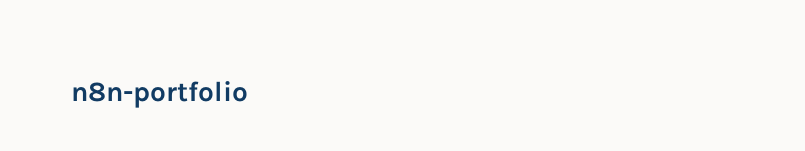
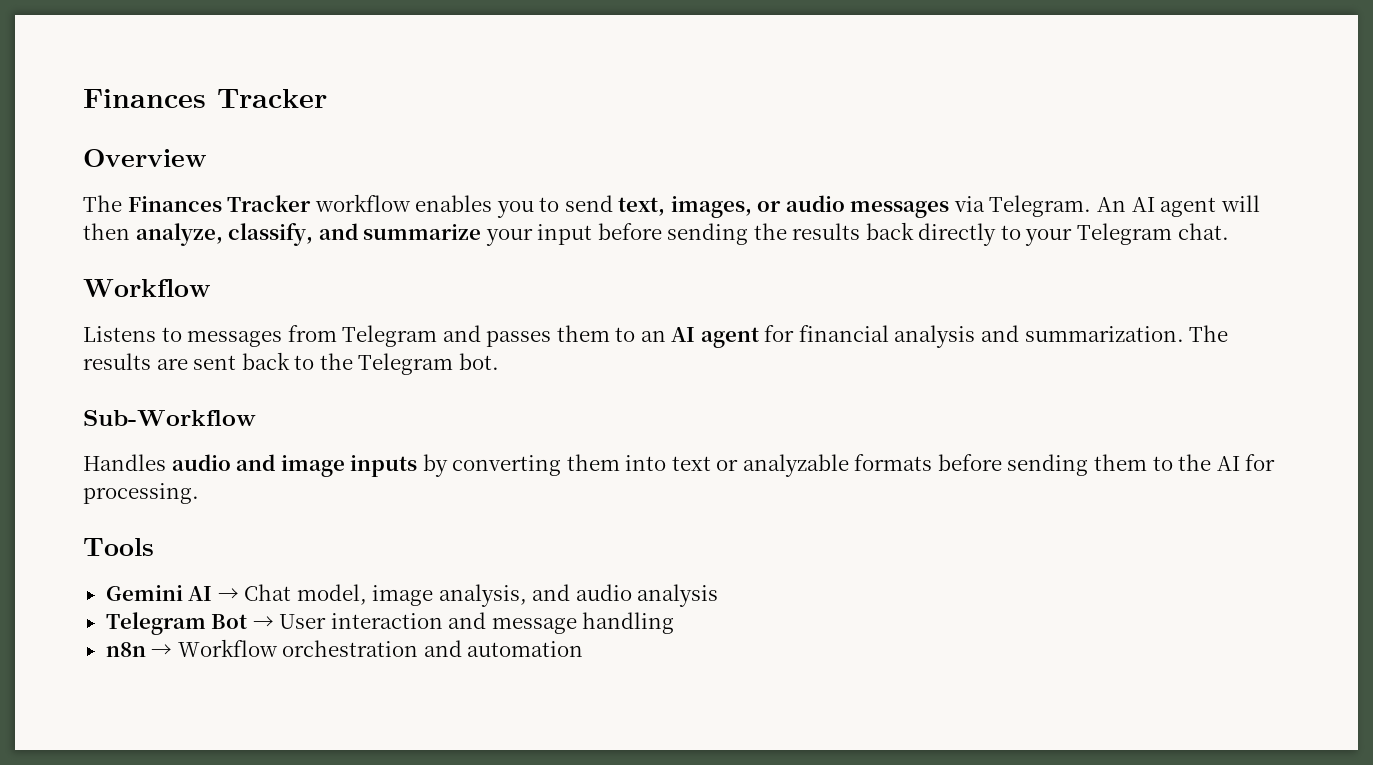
[71,81,248,108] n8n-portfolio -> [83,89,327,108] [83,149,207,167] [83,194,1260,218] [83,222,1229,246] [83,279,211,297] [83,325,1229,348] [83,352,499,375] [83,410,256,426] [83,454,1276,477] [83,483,199,504] [83,538,154,556] [105,584,719,607] [105,612,675,635] [105,639,584,657] Finances Tracker // Overview // The Finances Tracker workflow enables you to send text, images, or audio messages via Telegram. An AI agent will then analyze, classify, and summarize your input before sending the results back directly to your Telegram chat. // Workflow // Listens to messages from Telegram and passes them to an AI agent for financial analysis and summarization. The results are sent back to the Telegram bot. // Sub-Workflow // Handles audio and image inputs by converting them into text or analyzable formats before sending them to the AI for processing. // Tools // Gemini AI → Chat model, image analysis, and audio analysis // Telegram Bot → User interaction and message handling // n8n → Workflow orchestration and automation

